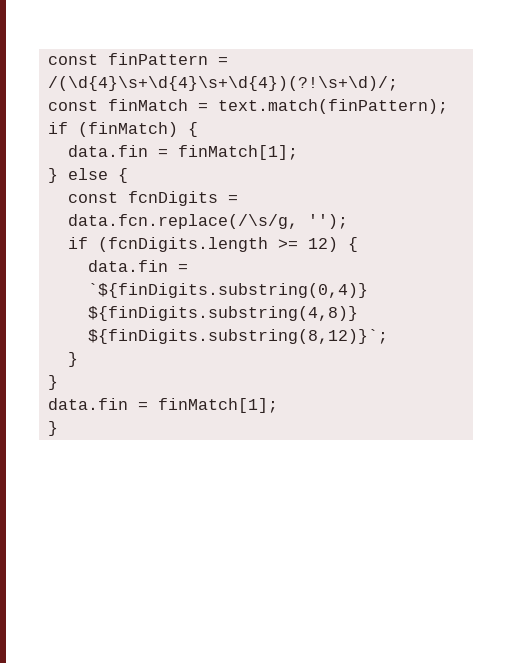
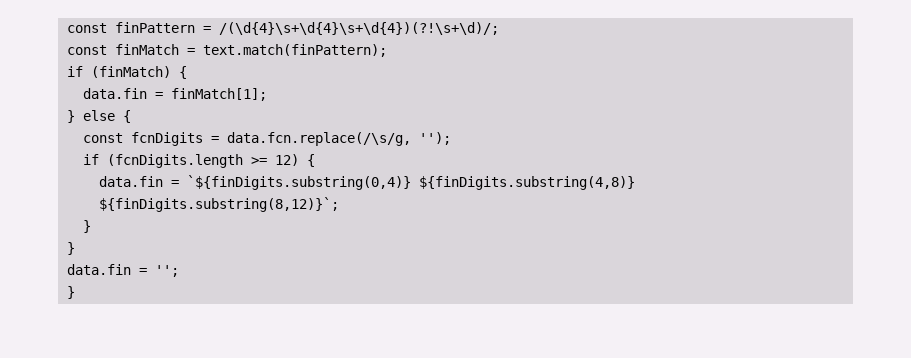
[158,398,278,413] finMatch[1]; -> [154,265,179,277] '';

